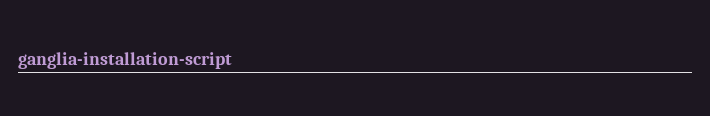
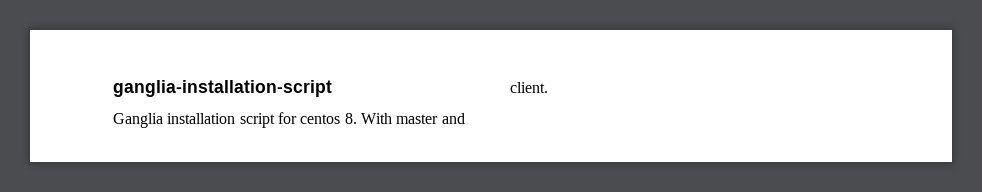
(232, 60) none -> [113,112,465,128] [510,82,548,93] // Ganglia installation script for centos 8. With master and client.

